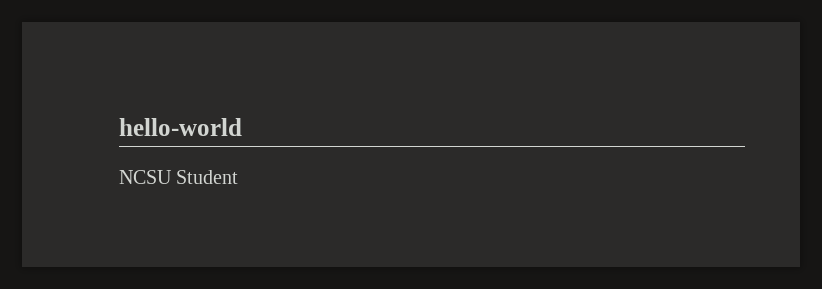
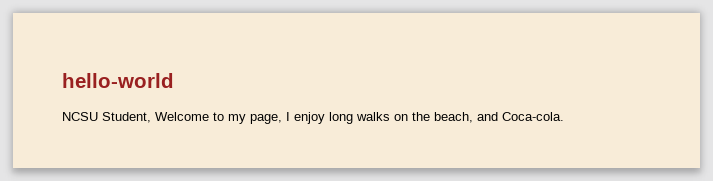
[176,170,239,184] Student -> [102,112,564,124] Student, Welcome to my page, I enjoy long walks on the beach, and Coca-cola.

